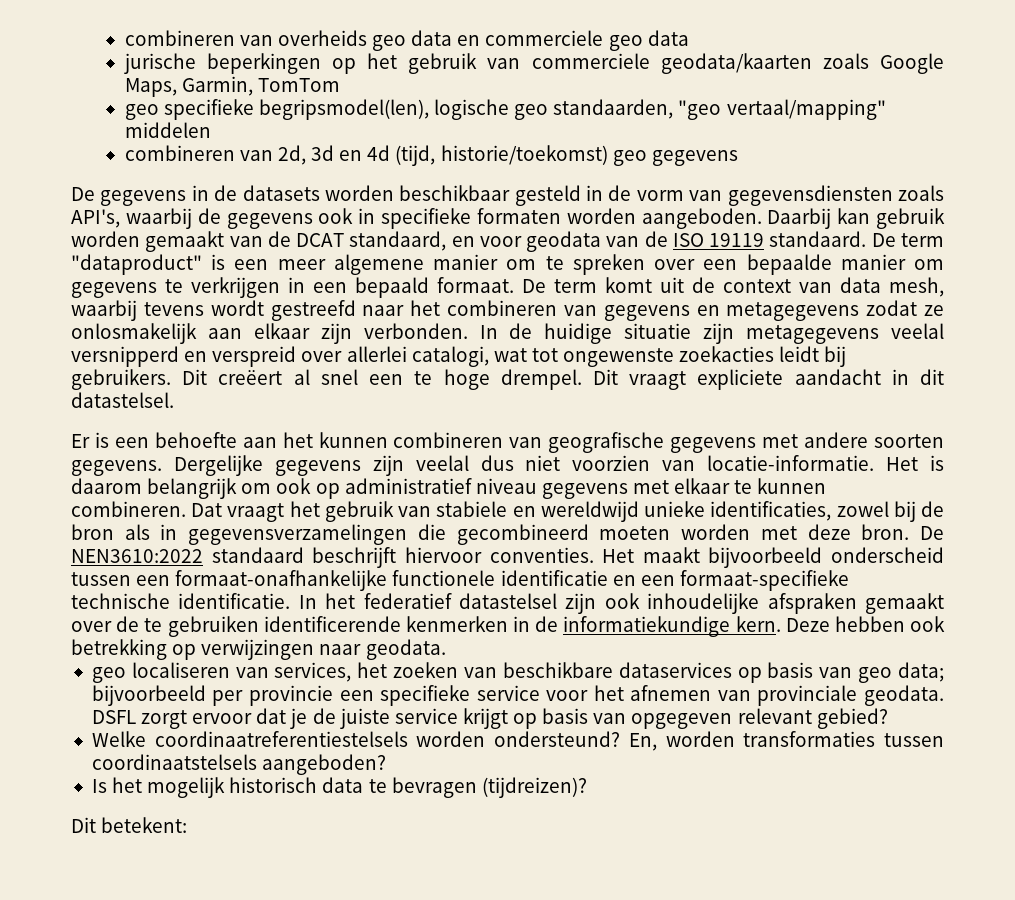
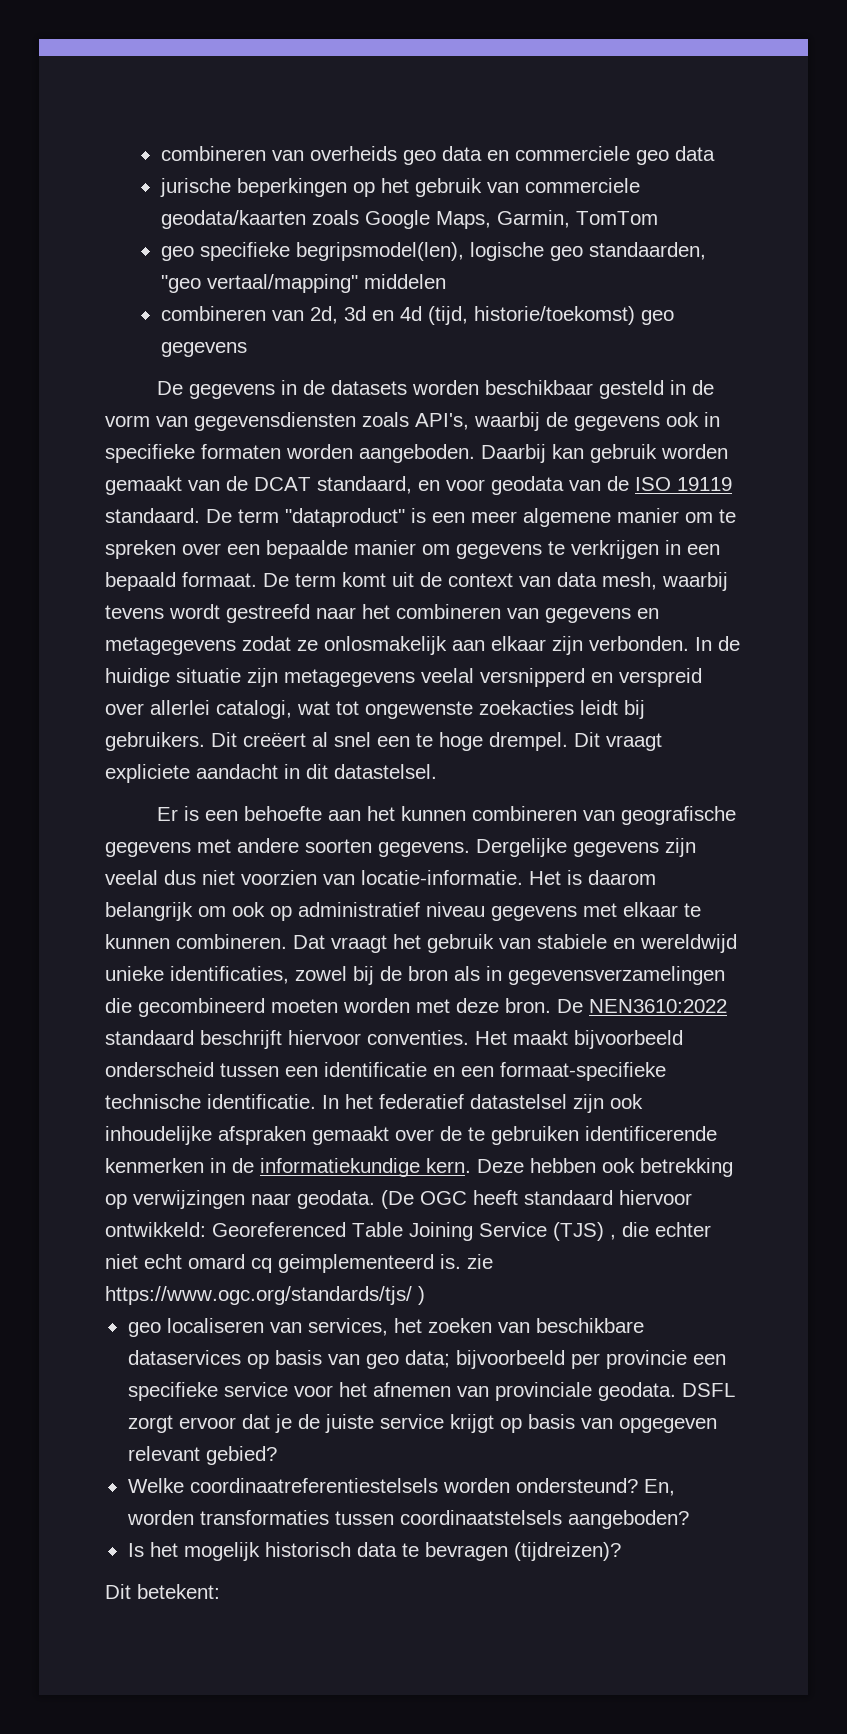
[175,570,496,591] formaat-onafhankelijke functionele -> (318, 1071) none
(446, 649) none -> [381,1190,692,1209] [105,1222,711,1241] [105,1254,493,1273] [105,1286,425,1305] (De OGC heeft standaard hiervoor ontwikkeld: Georeferenced Table Joining Service (TJS) , die echter niet echt omard cq geimplementeerd is. zie https://www.ogc.org/standards/tjs/ )

